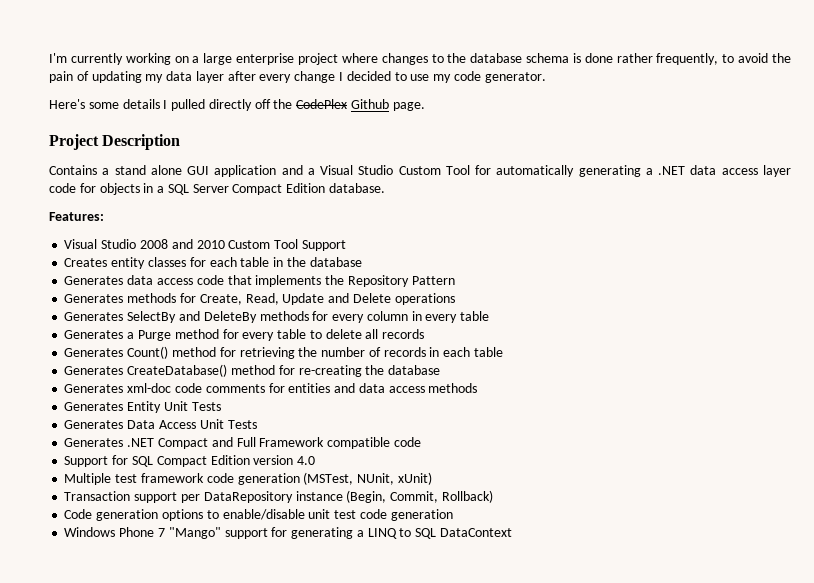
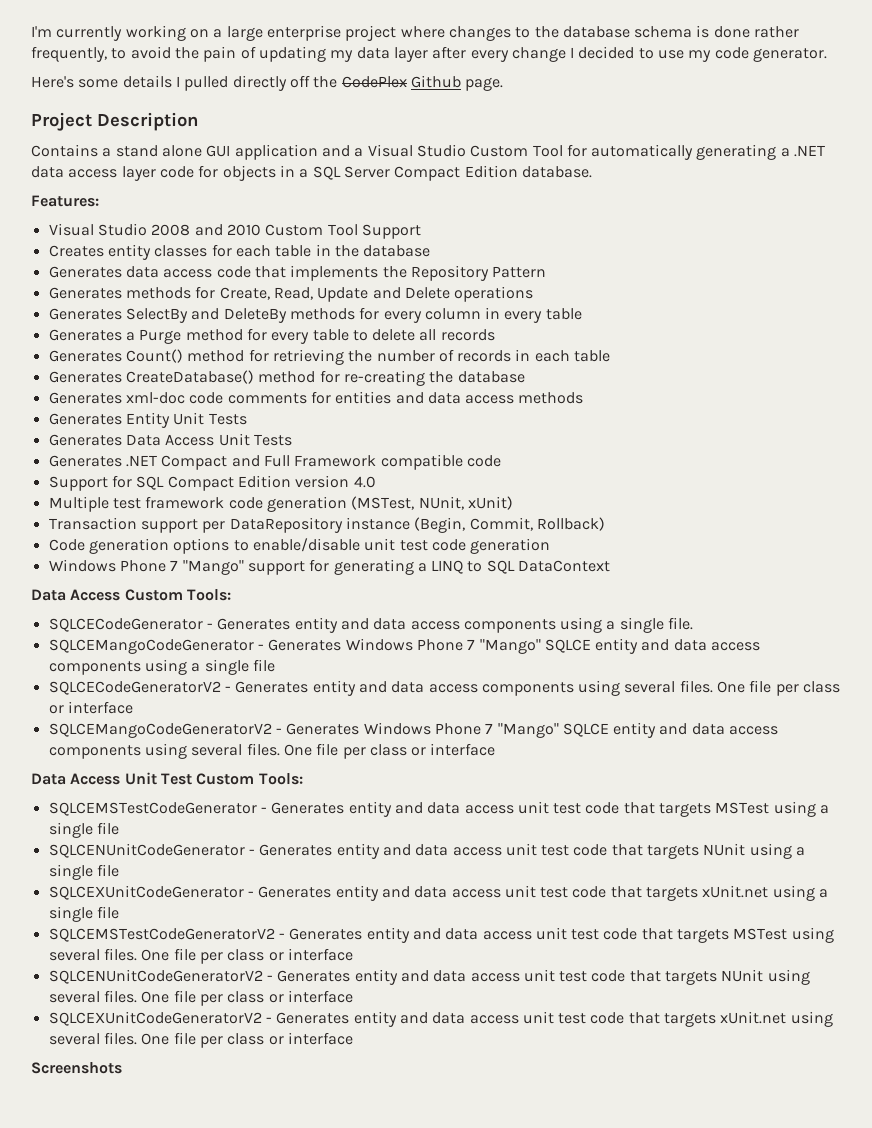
(512, 532) none -> [31,589,231,601] [48,617,694,633] [48,638,761,654] [48,659,275,675] [48,680,841,696] [48,701,133,714] [48,722,779,738] [48,743,496,759] [31,772,303,785] [48,801,830,817] [48,822,119,838] [48,843,806,859] [48,864,119,880] [48,885,829,901] [48,906,119,922] [48,927,834,943] [48,948,353,964] [48,969,810,985] [48,990,353,1006] [48,1011,833,1027] [48,1032,353,1048] [31,1062,122,1074] // Data Access Custom Tools: // SQLCECodeGenerator - Generates entity and data access components using a single file. // SQLCEMangoCodeGenerator - Generates Windows Phone 7 "Mango" SQLCE entity and data access components using a single file // SQLCECodeGeneratorV2 - Generates entity and data access components using several files. One file per class or interface // SQLCEMangoCodeGeneratorV2 - Generates Windows Phone 7 "Mango" SQLCE entity and data access components using several files. One file per class or interface // Data Access Unit Test Custom Tools: // SQLCEMSTestCodeGenerator - Generates entity and data access unit test code that targets MSTest using a single file // SQLCENUnitCodeGenerator - Generates entity and data access unit test code that targets NUnit using a single file // SQLCEXUnitCodeGenerator - Generates entity and data access unit test code that targets xUnit.net using a single file // SQLCEMSTestCodeGeneratorV2 - Generates entity and data access unit test code that targets MSTest using several files. One file per class or interface // SQLCENUnitCodeGeneratorV2 - Generates entity and data access unit test code that targets NUnit using several files. One file per class or interface // SQLCEXUnitCodeGeneratorV2 - Generates entity and data access unit test code that targets xUnit.net using several files. One file per class or interface // Screenshots

